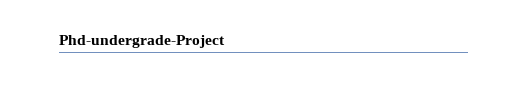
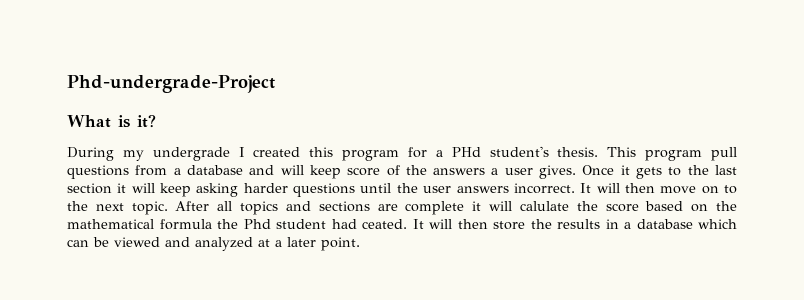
(225, 41) none -> [67,114,156,128] [67,146,737,161] [67,165,737,179] [67,183,738,197] [67,201,738,215] [67,219,737,230] [67,237,360,251] // What is it? // During my undergrade I created this program for a PHd student's thesis. This program pull questions from a database and will keep score of the answers a user gives. Once it gets to the last section it will keep asking harder questions until the user answers incorrect. It will then move on to the next topic. After all topics and sections are complete it will calulate the score based on the mathematical formula the Phd student had ceated. It will then store the results in a database which can be viewed and analyzed at a later point.

